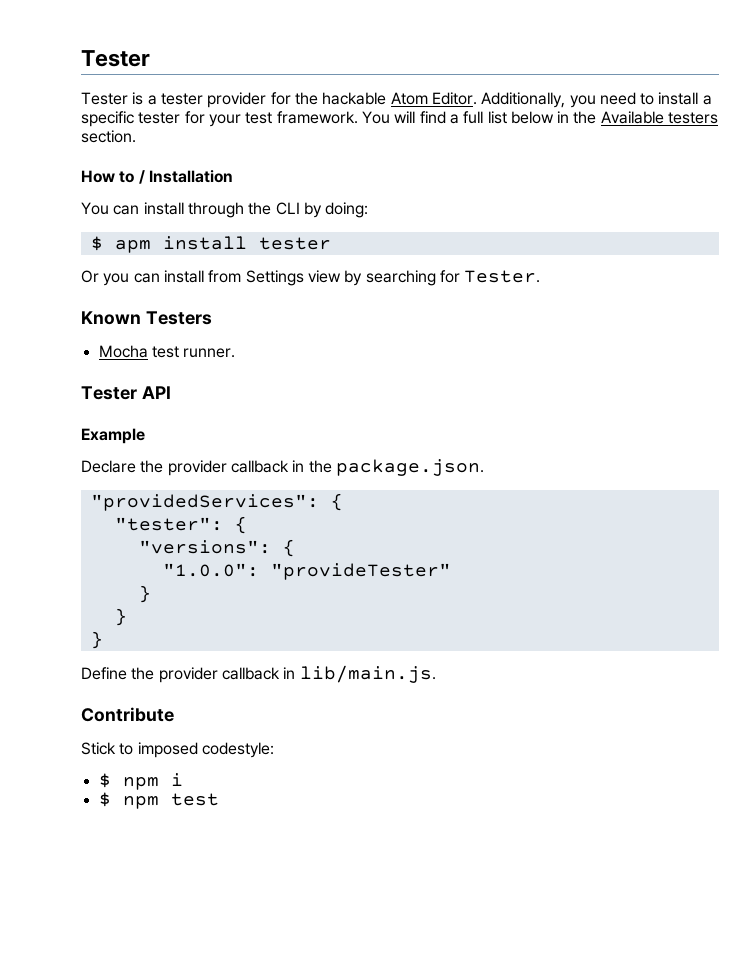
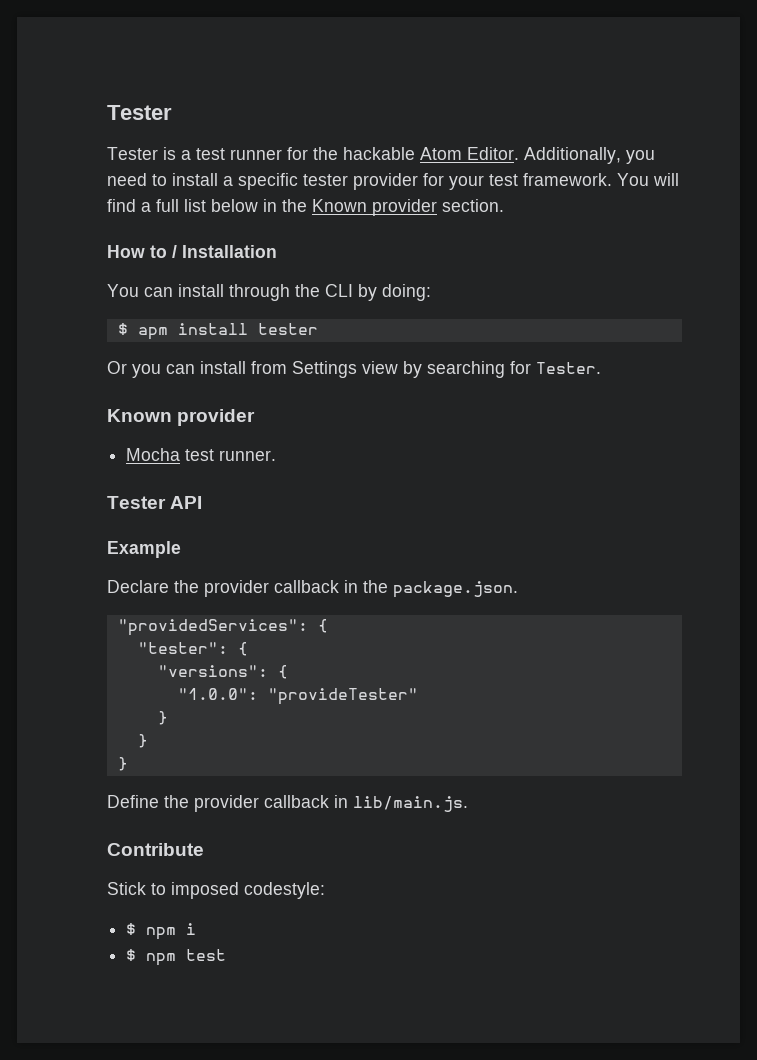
[160,92,267,108] tester provider -> [196,148,282,160] test runner
(181, 118) none -> [353,173,418,190] provider
[600,111,719,124] Available testers -> [312,199,437,216] Known provider
[145,311,212,325] Testers -> [177,409,256,426] provider

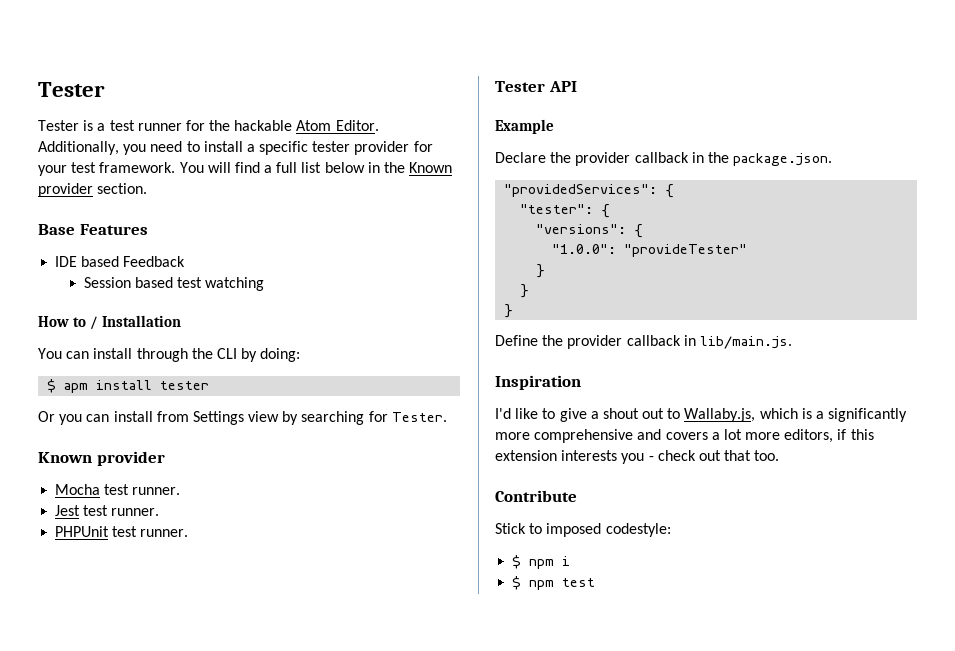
(504, 205) none -> [38,224,148,235] [55,256,186,267] [83,277,265,291] // Base Features // IDE based Feedback // Session based test watching
(277, 455) none -> [55,505,160,516] [55,526,189,537] // Jest test runner. // PHPUnit test runner.
(468, 804) none -> [495,375,581,390] [495,408,908,422] [495,429,874,443] [495,450,780,464] // Inspiration // I'd like to give a shout out to Wallaby.js, which is a significantly more comprehensive and covers a lot more editors, if this extension interests you - check out that too.

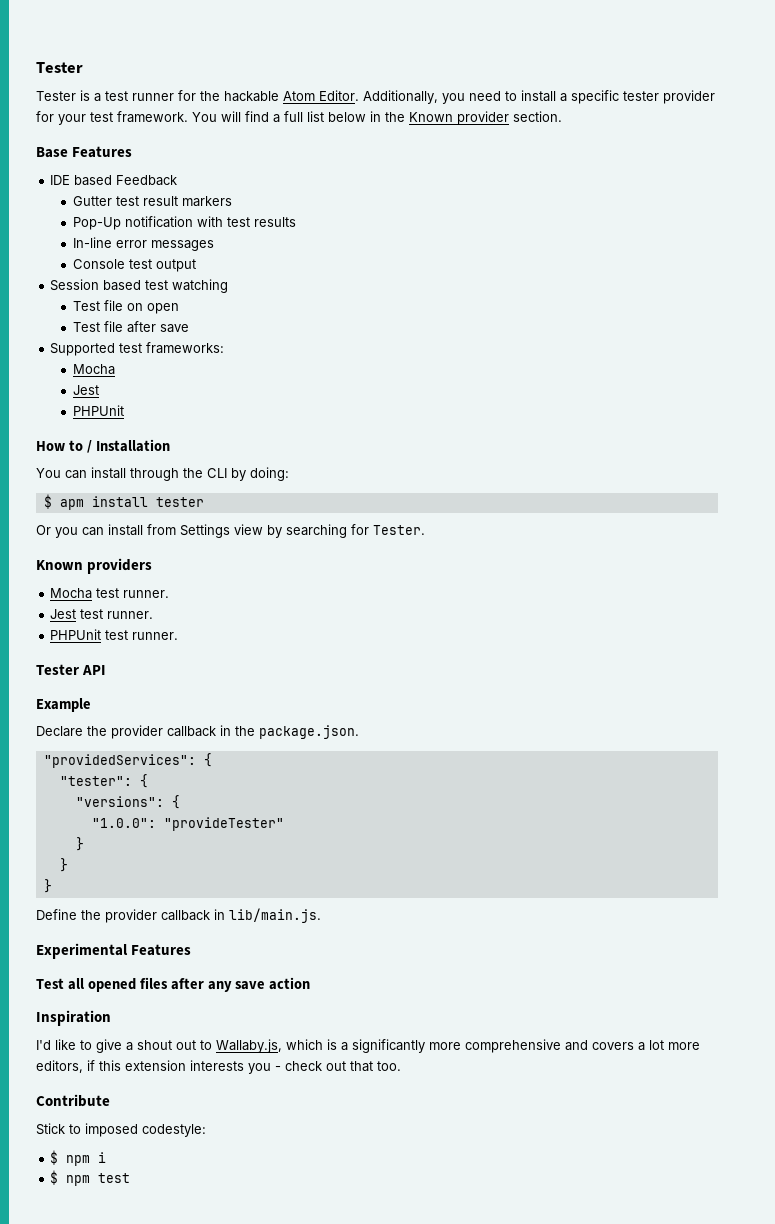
[83,277,265,291] Session based test watching -> [72,196,232,207] [72,216,296,230] [72,237,214,251] [72,259,196,272] [50,279,229,293] [72,300,179,314] [72,321,189,333] [50,342,225,356] [72,364,115,375] [72,385,99,395] [72,405,124,416] Gutter test result markers // Pop-Up notification with test results // In-line error messages // Console test output // Session based test watching // Test file on open // Test file after save // Supported test frameworks: // Mocha // Jest // PHPUnit
[96,451,165,466] provider -> [87,558,153,574] providers
(792, 342) none -> [36,943,192,959] [36,977,311,992] // Experimental Features // Test all opened files after any save action

